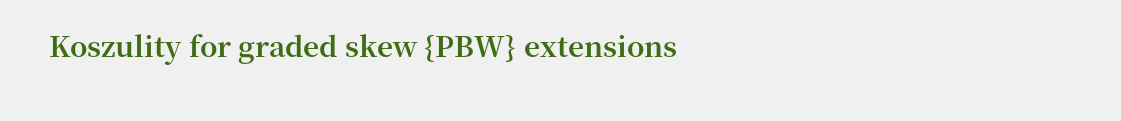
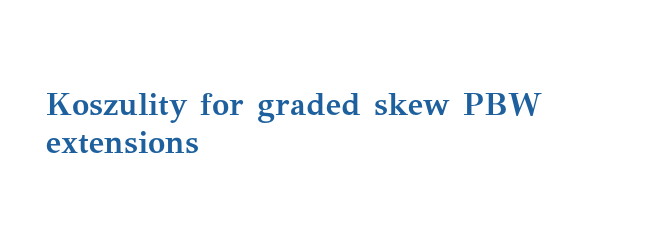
[424,34,517,62] {PBW} -> [463,93,542,116] PBW

